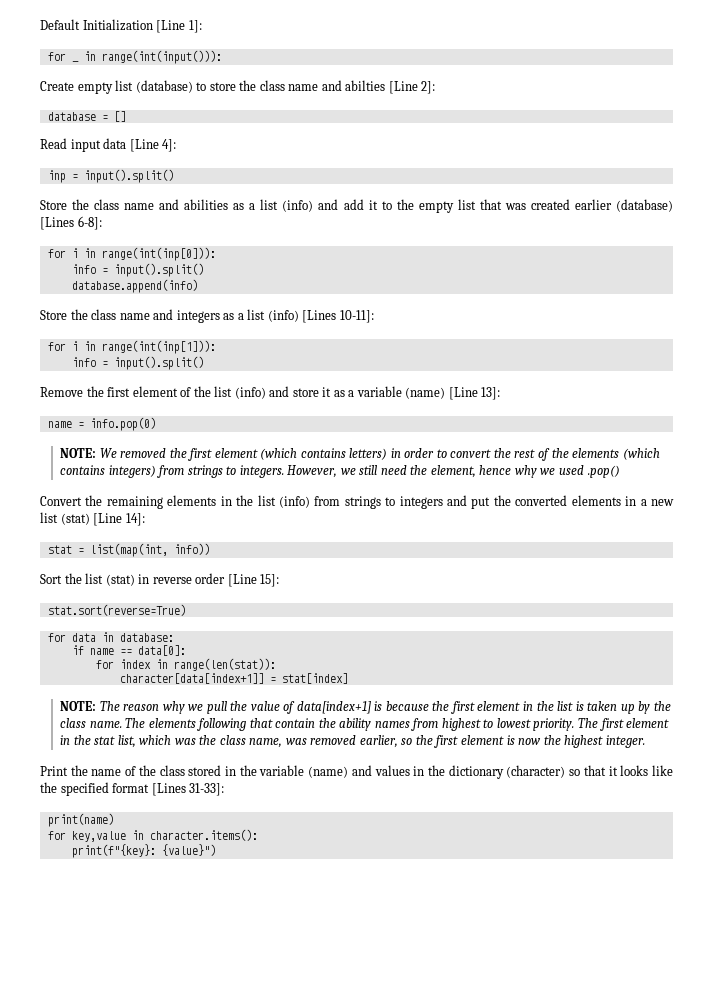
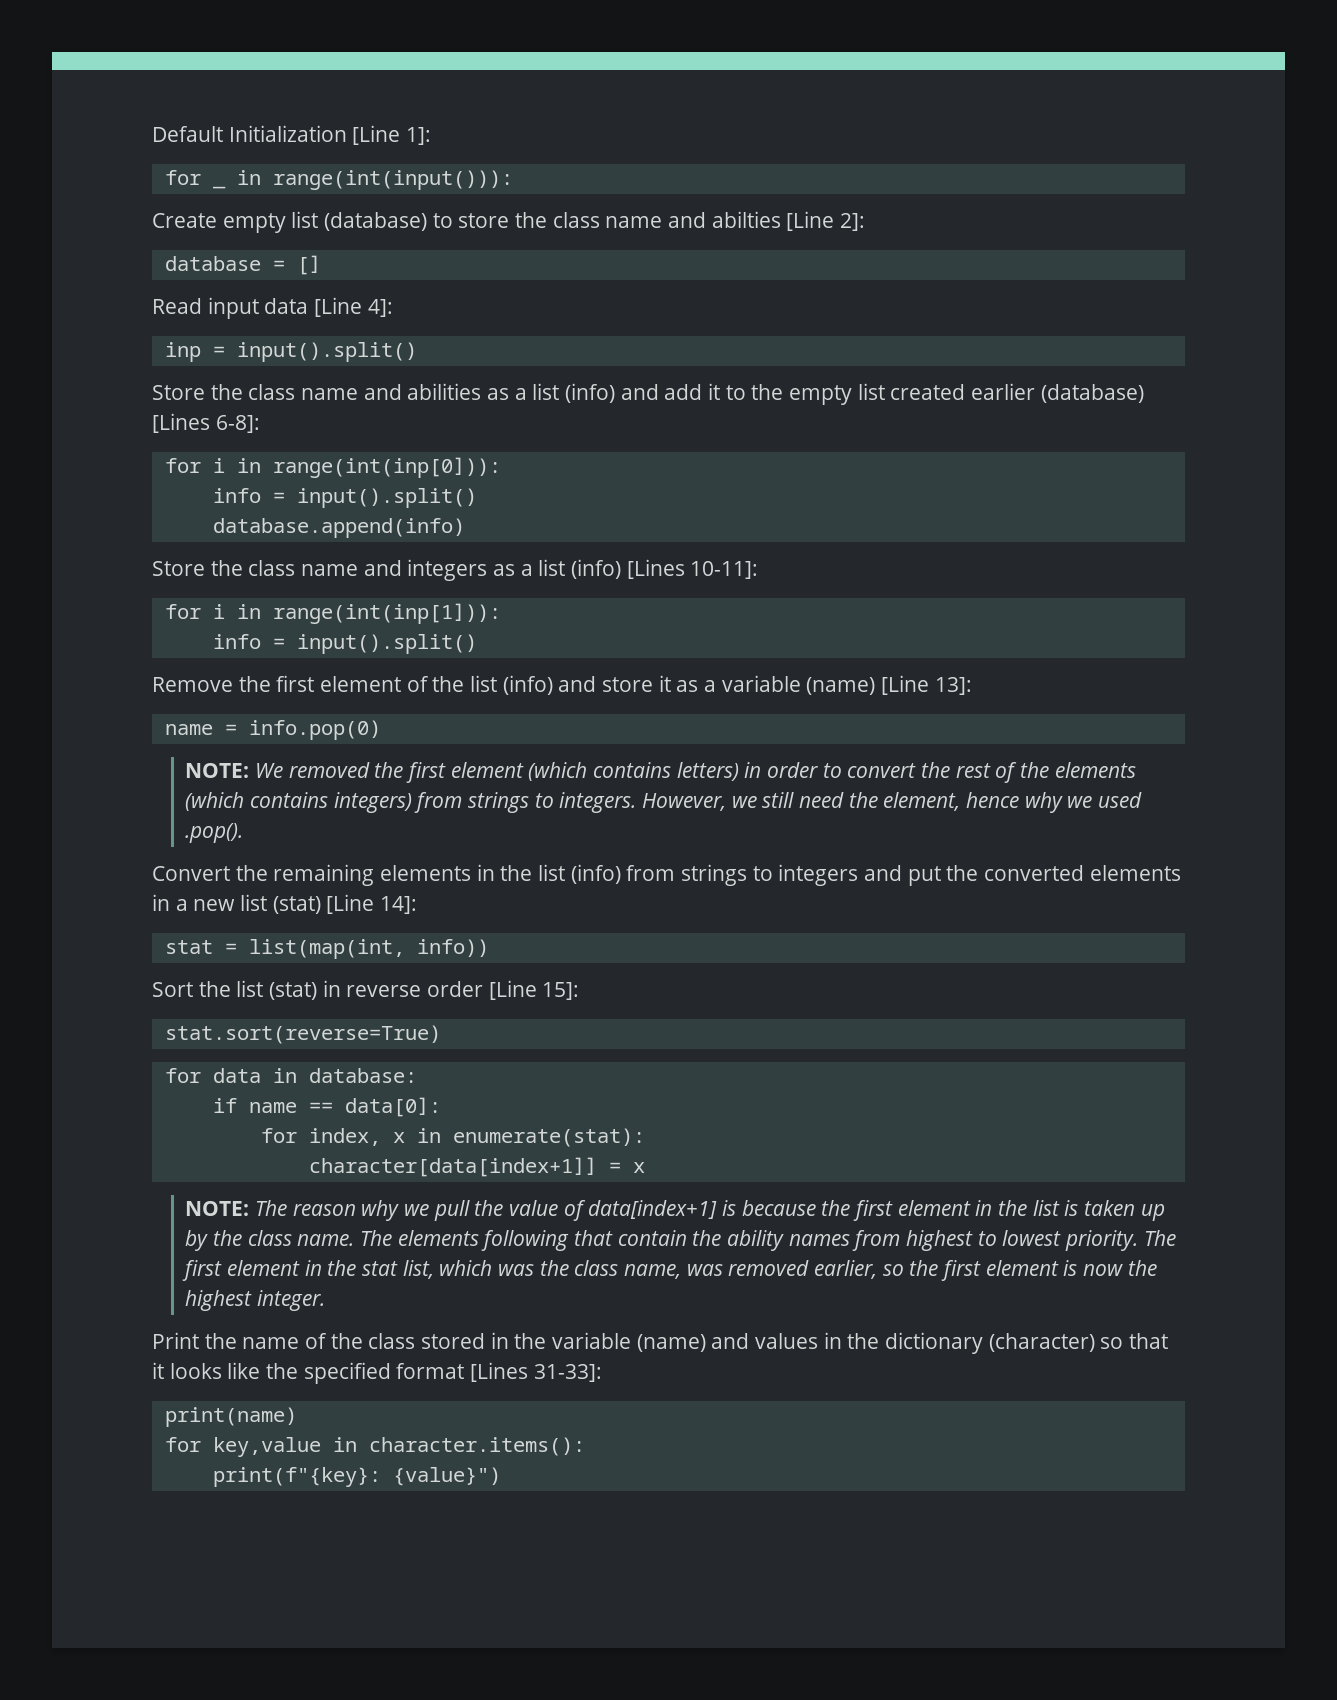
[479,199,526,210] that was -> (885, 391) none
[587,465,620,478] .pop() -> [185,823,244,843] .pop().
[119,658,276,671] index in range(len(stat)): -> [308,1128,645,1147] index, x in enumerate(stat):
[281,673,348,684] stat[index] -> [632,1162,645,1173] x

